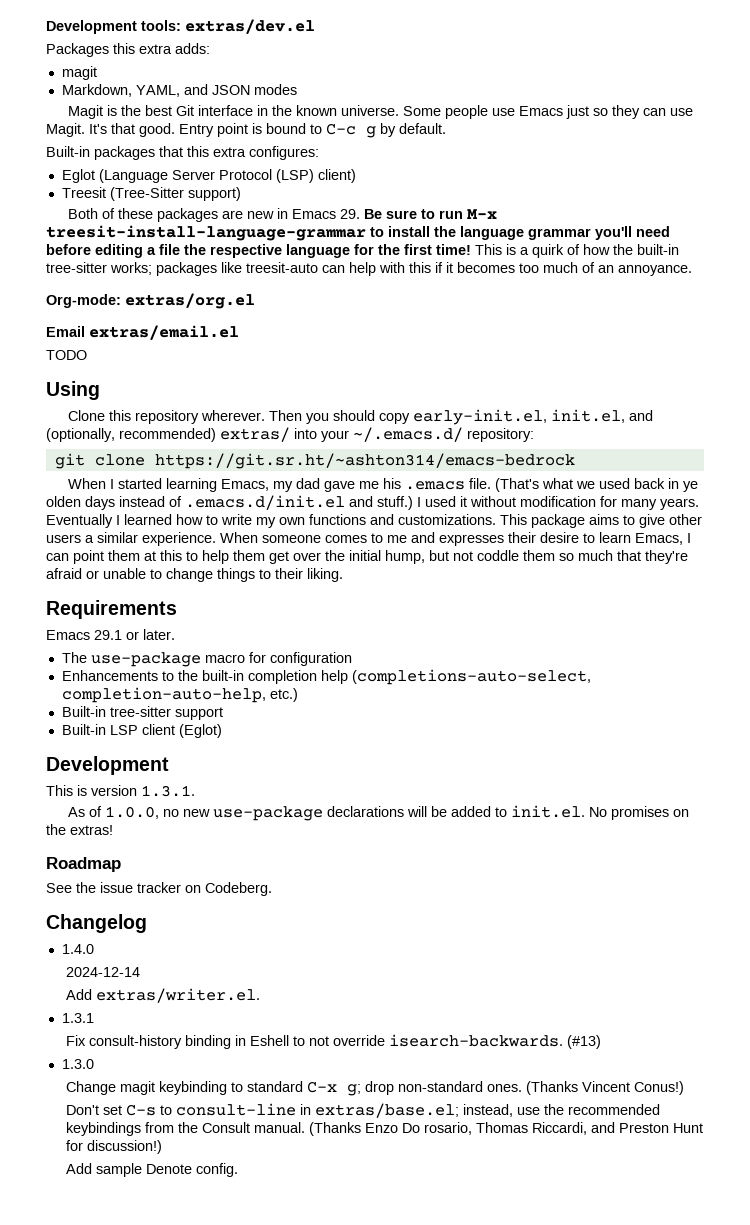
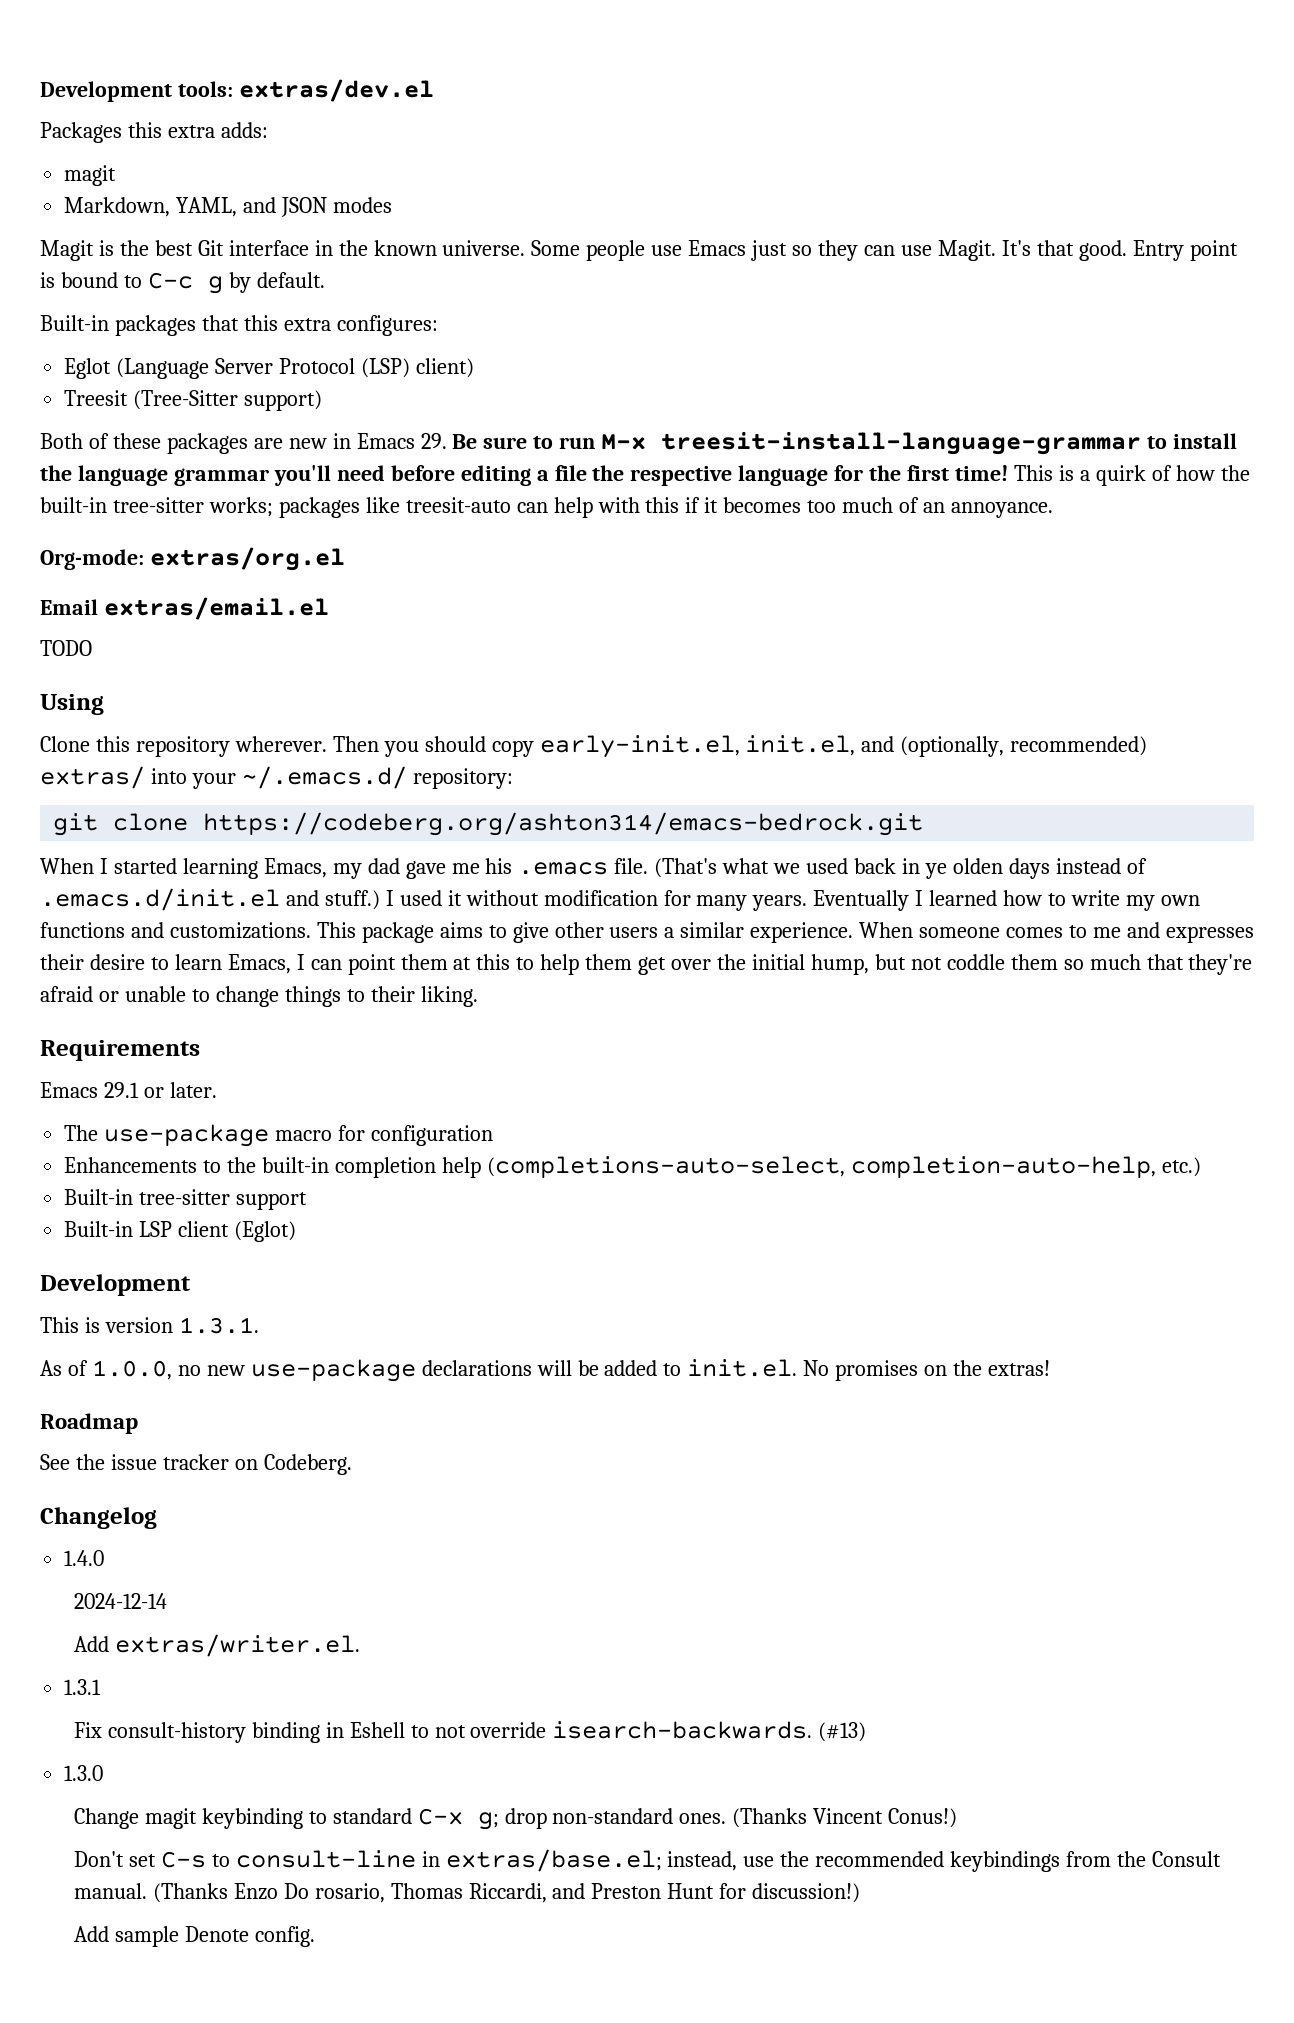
[154,453,575,469] https://git.sr.ht/~ashton314/emacs-bedrock -> [203,812,924,836] https://codeberg.org/ashton314/emacs-bedrock.git

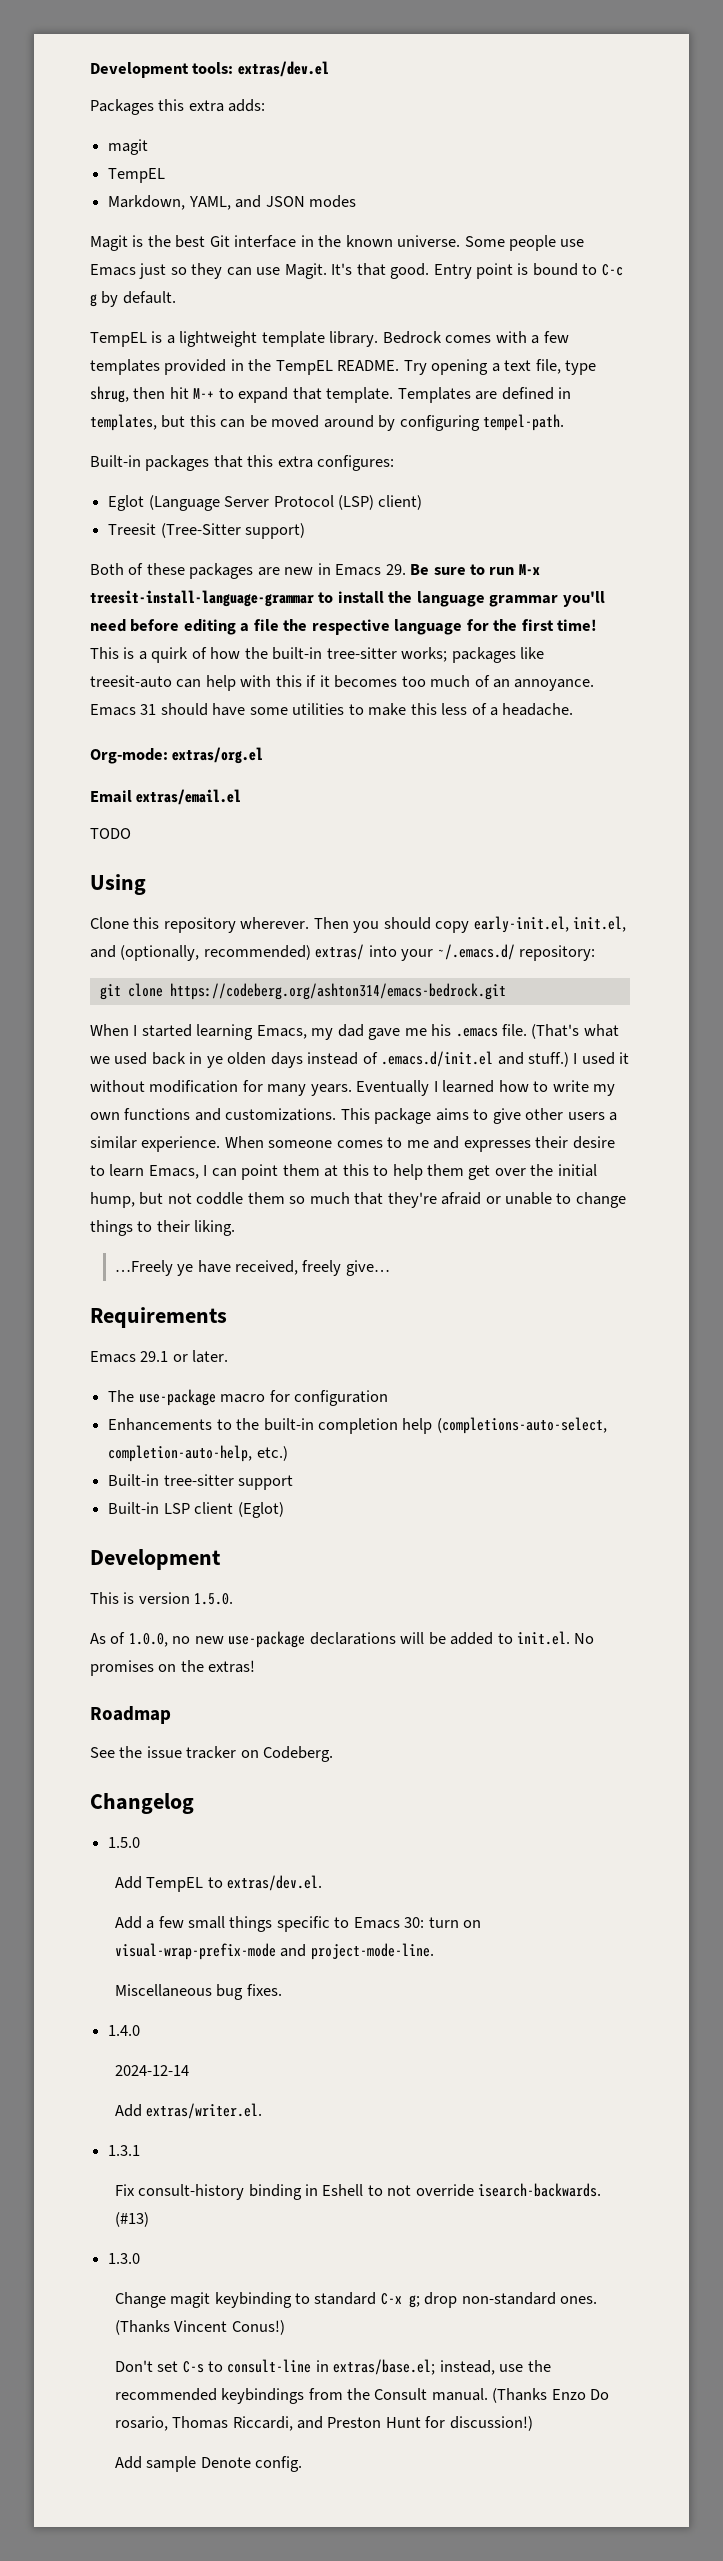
(117, 175) none -> [108,168,166,183] // TempEL
(325, 280) none -> [90,331,569,347] [90,359,597,375] [90,386,572,403] [90,414,565,431] // TempEL is a lightweight template library. Bedrock comes with a few templates provided in the TempEL README. Try opening a text file, type shrug, then hit M-+ to expand that template. Templates are defined in templates, but this can be moved around by configuring tempel-path.
(1053, 510) none -> [90,703,574,716] Emacs 31 should have some utilities to make this less of a headache.
(478, 996) none -> [114,1260,390,1276] // …Freely ye have received, freely give…
[178,1317,259,1334] 1.3.1. -> [194,1593,234,1605] 1.5.0.
(157, 1518) none -> [108,1837,141,1848] [114,1875,323,1892] [114,1916,482,1932] [114,1943,434,1960] [114,1984,282,2000] // 1.5.0 // Add TempEL to extras/dev.el. // Add a few small things specific to Emacs 30: turn on visual-wrap-prefix-mode and project-mode-line. // Miscellaneous bug fixes.

